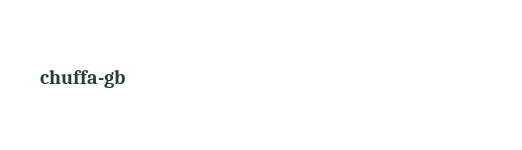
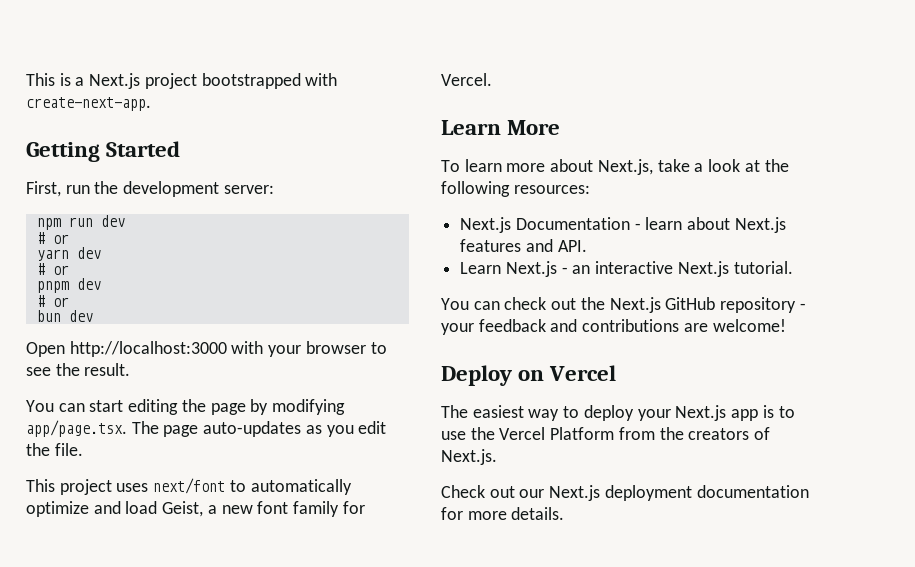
[40,69,125,88] chuffa-gb -> [26,73,338,89] [26,97,151,111] [26,141,181,162] [26,181,274,197] [36,215,125,230] [36,232,69,244] [36,247,101,261] [36,263,69,275] [36,278,101,293] [36,295,69,307] [36,310,93,322] [26,341,387,357] [26,363,131,376] [26,399,346,415] [26,420,387,437] [26,443,83,456] [26,478,352,495] [26,501,365,517] [441,73,492,86] [441,120,561,135] [441,159,789,175] [441,181,590,197] [460,217,786,233] [460,239,587,252] [460,261,793,277] [441,297,806,313] [441,319,786,335] [441,365,617,386] [441,405,795,421] [441,427,771,440] [441,449,497,465] [441,485,809,501] [441,507,565,520] This is a Next.js project bootstrapped with create-next-app. // Getting Started // First, run the development server: // npm run dev // # or // yarn dev // # or // pnpm dev // # or // bun dev // Open http://localhost:3000 with your browser to see the result. // You can start editing the page by modifying app/page.tsx. The page auto-updates as you edit the file. // This project uses next/font to automatically optimize and load Geist, a new font family for Vercel. // Learn More // To learn more about Next.js, take a look at the following resources: // Next.js Documentation - learn about Next.js features and API. // Learn Next.js - an interactive Next.js tutorial. // You can check out the Next.js GitHub repository - your feedback and contributions are welcome! // Deploy on Vercel // The easiest way to deploy your Next.js app is to use the Vercel Platform from the creators of Next.js. // Check out our Next.js deployment documentation for more details.

